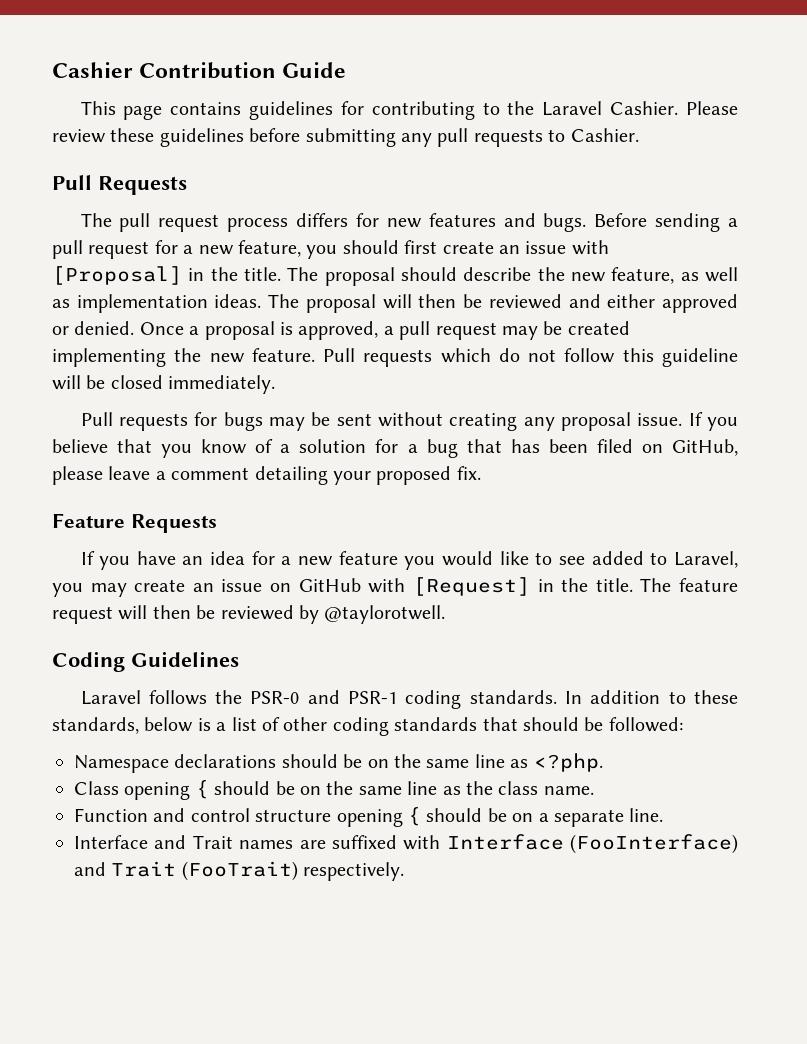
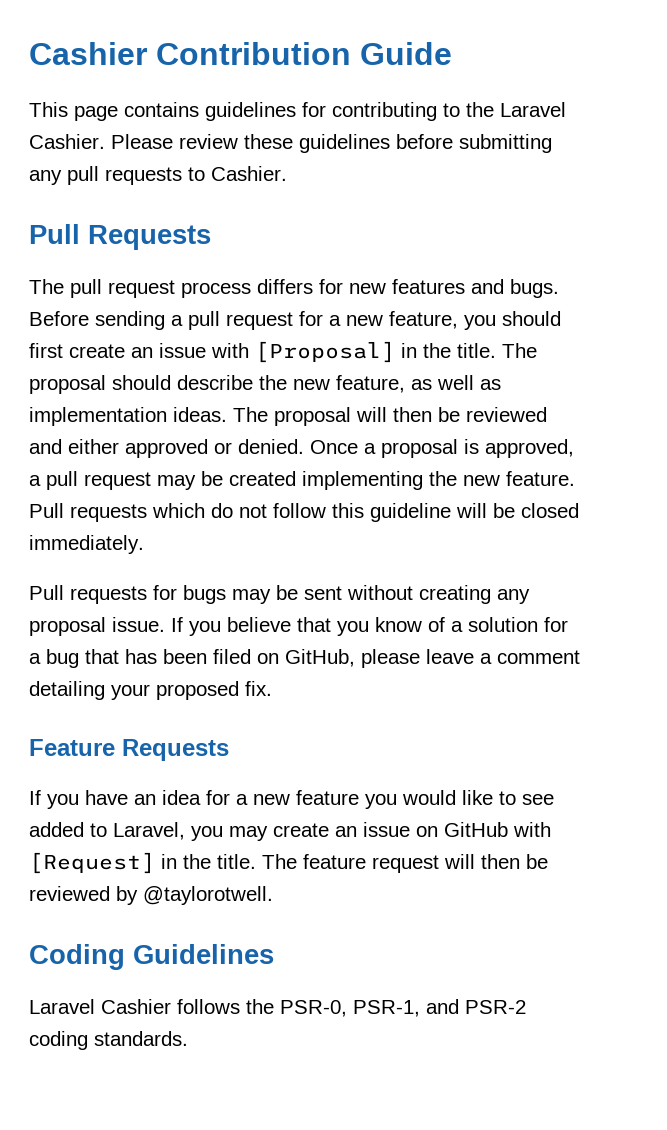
(141, 697) none -> [101,999,171,1014] Cashier
[250,690,739,709] [52,717,683,736] [74,753,603,773] [74,780,594,800] [74,807,664,827] [74,834,738,854] [74,861,405,881] PSR-0 and PSR-1 coding standards. In addition to these standards, below is a list of other coding standards that should be followed: // Namespace declarations should be on the same line as <?php. // Class opening { should be on the same line as the class name. // Function and control structure opening { should be on a separate line. // Interface and Trait names are suffixed with Interface (FooInterface) and Trait (FooTrait) respectively. -> [280,999,526,1017] [29,1031,188,1050] PSR-0, PSR-1, and PSR-2 coding standards.

